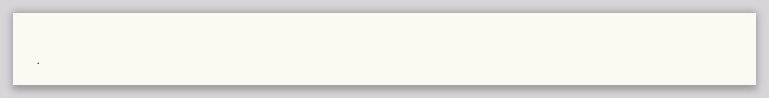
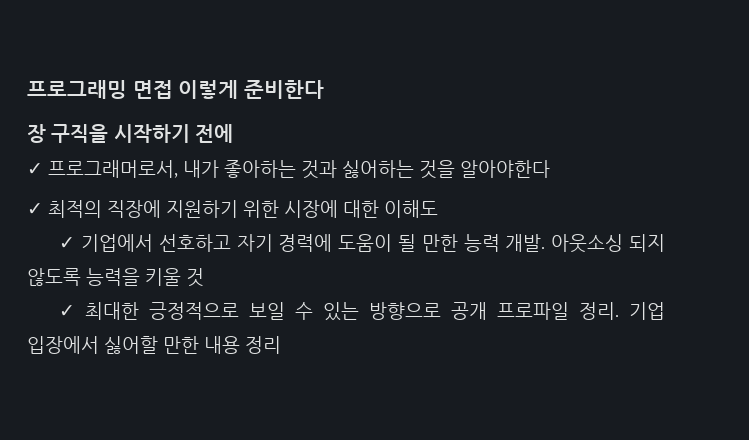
[37,62,39,64] . -> [27,80,324,99] [27,124,233,143] [27,160,550,179] [27,200,438,218] [59,234,665,253] [27,268,204,287] [59,302,666,321] [27,336,281,354] 프로그래밍 면접 이렇게 준비한다 // 장 구직을 시작하기 전에 // ✓ 프로그래머로서, 내가 좋아하는 것과 싫어하는 것을 알아야한다 // ✓ 최적의 직장에 지원하기 위한 시장에 대한 이해도 // ✓ 기업에서 선호하고 자기 경력에 도움이 될 만한 능력 개발. 아웃소싱 되지 않도록 능력을 키울 것 // ✓ 최대한 긍정적으로 보일 수 있는 방향으로 공개 프로파일 정리. 기업 입장에서 싫어할 만한 내용 정리

